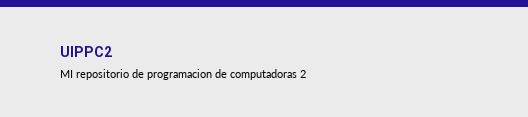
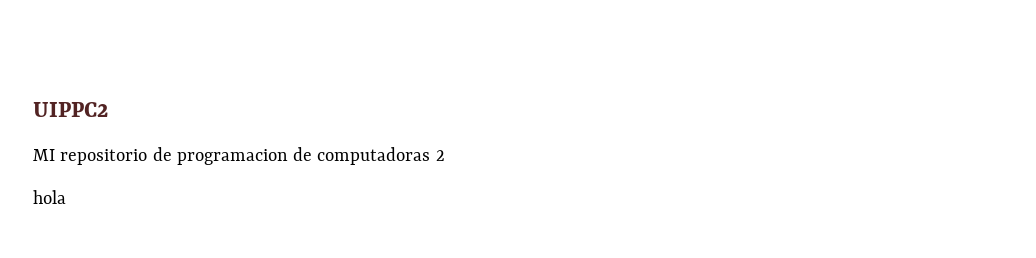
(306, 74) none -> [33,190,66,204] // hola

